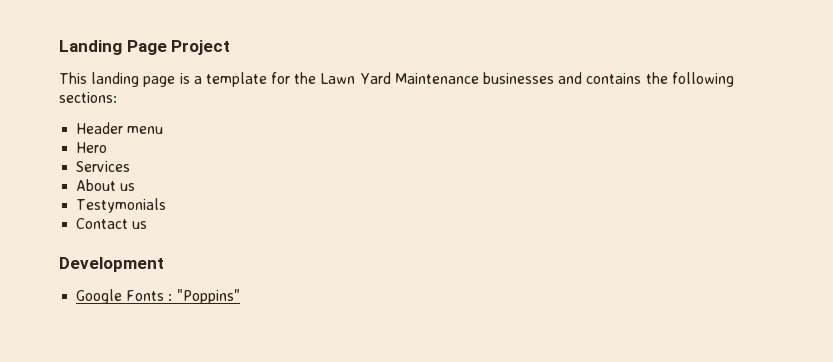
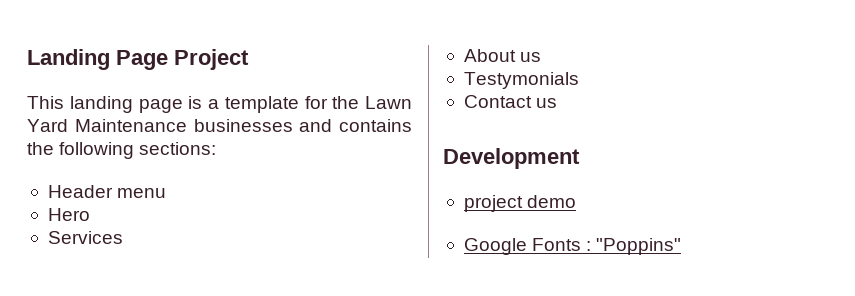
(164, 264) none -> [463,195,577,212] // project demo

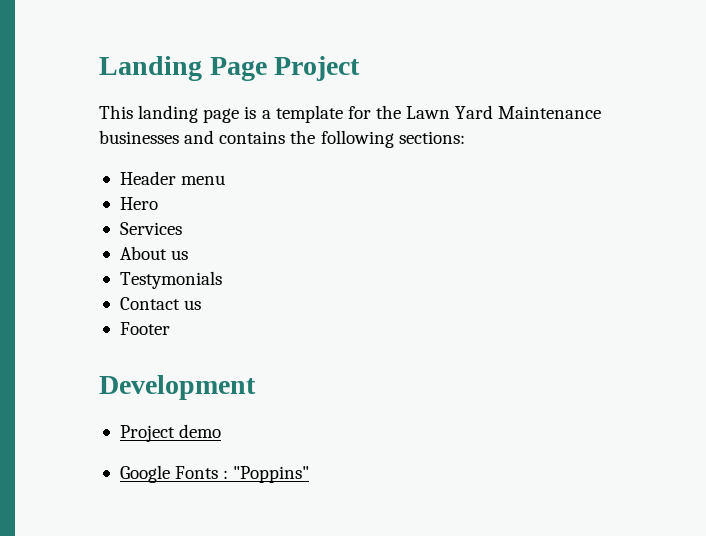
(558, 103) none -> [119,322,170,335] // Footer
[463,195,523,212] project -> [119,425,175,442] Project

